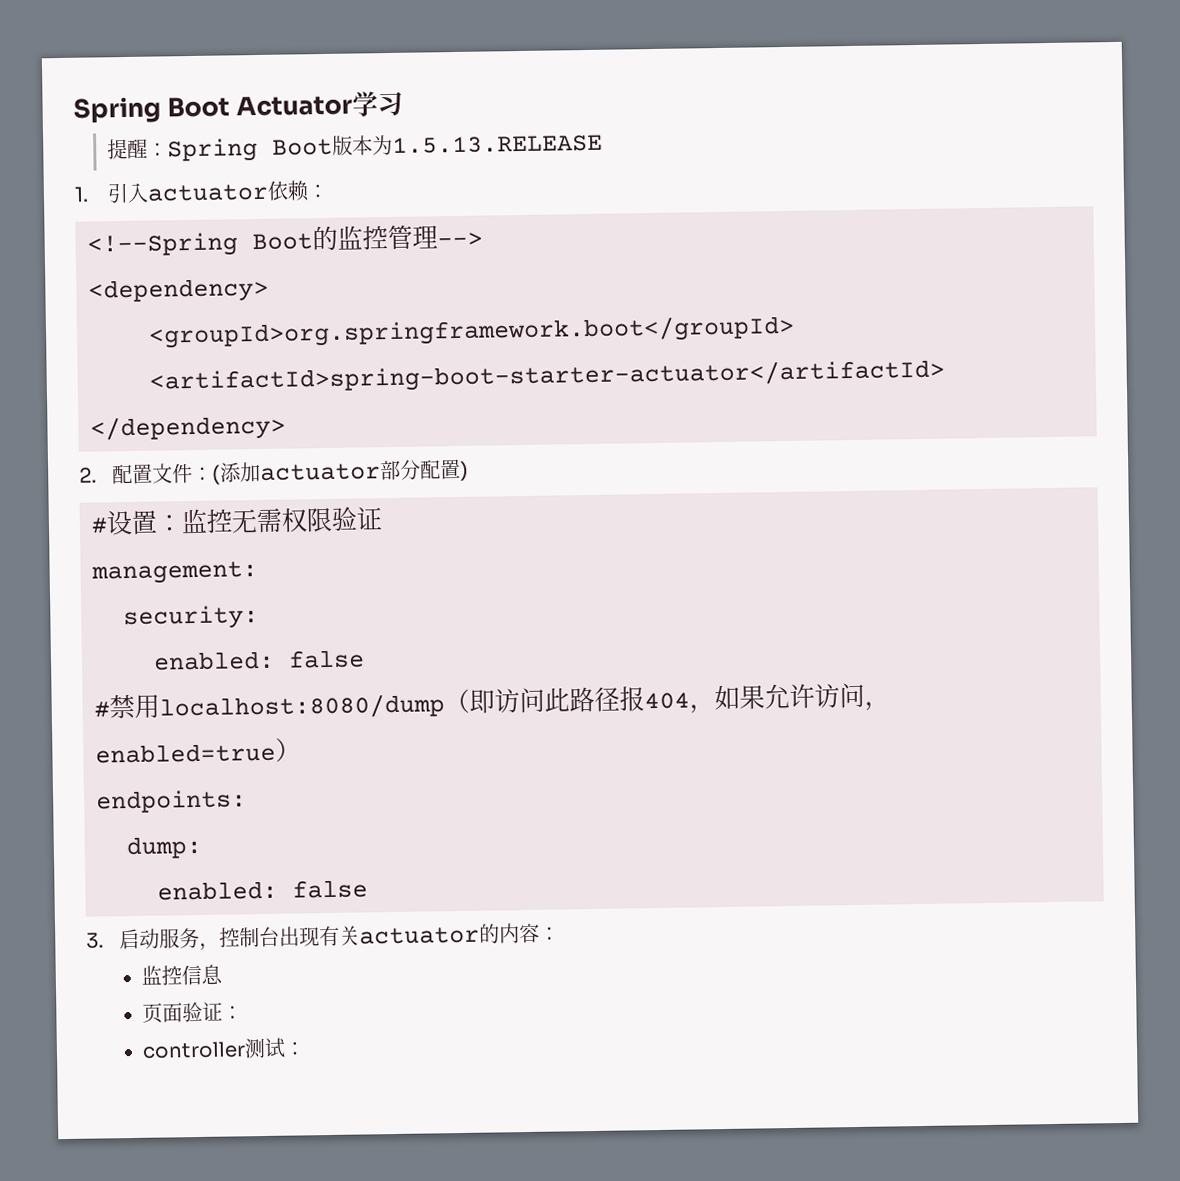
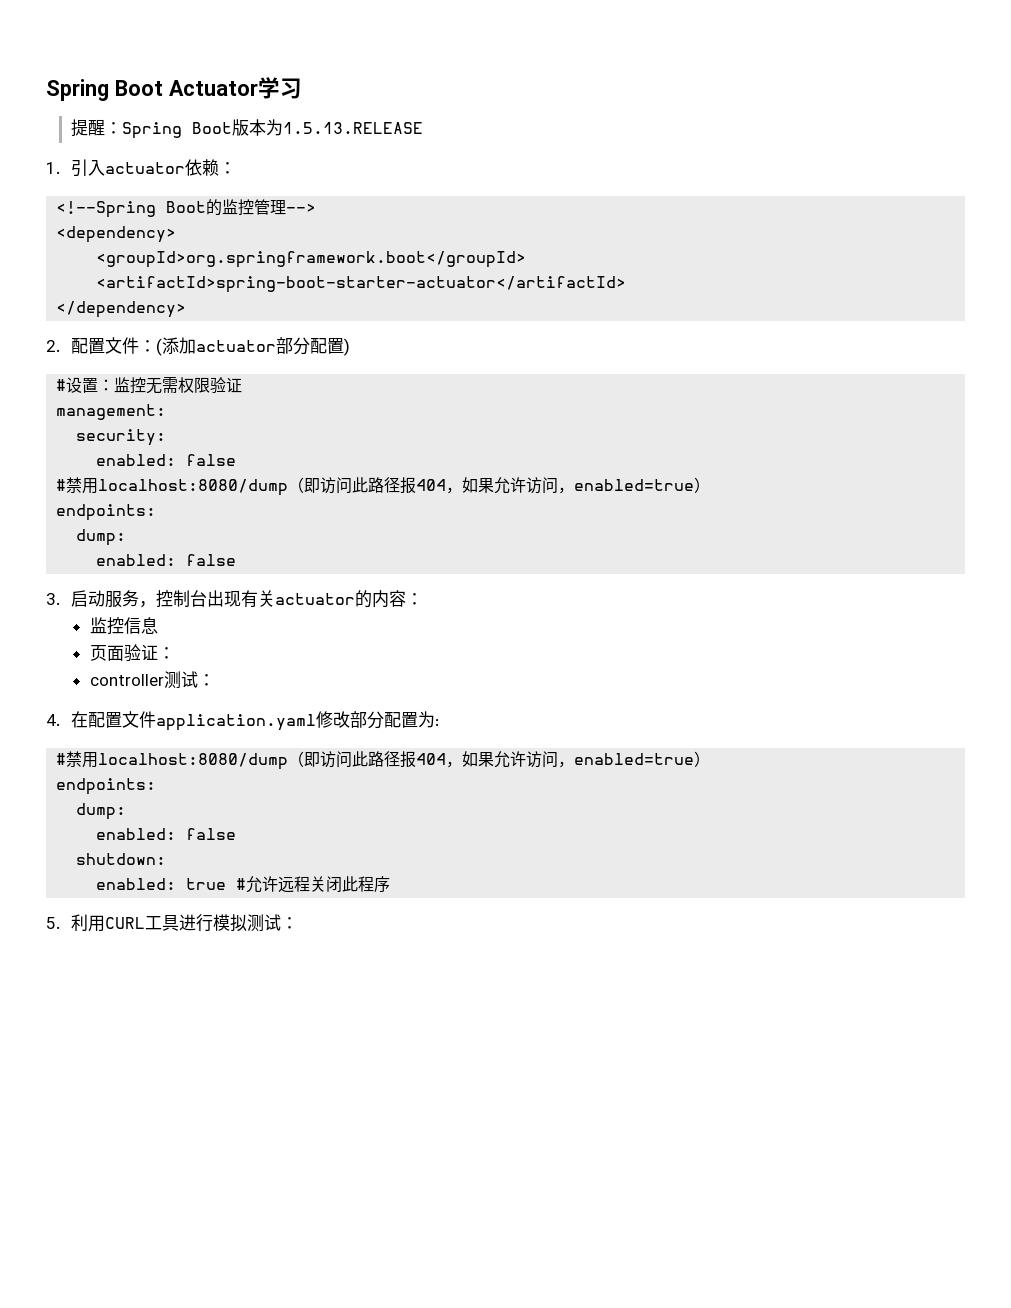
(306, 1048) none -> [46,711,439,731] [56,751,711,770] [56,778,157,795] [76,803,127,820] [96,828,237,840] [76,853,167,865] [96,876,391,893] [46,914,298,932] // 4.在配置文件application.yaml修改部分配置为: // #禁用localhost:8080/dump（即访问此路径报404，如果允许访问，enabled=true） // endpoints: // dump: // enabled: false // shutdown: // enabled: true #允许远程关闭此程序 // 5.利用CURL工具进行模拟测试：

